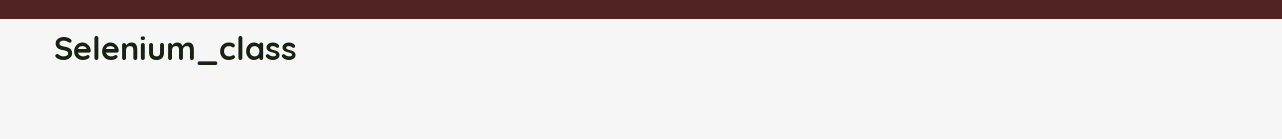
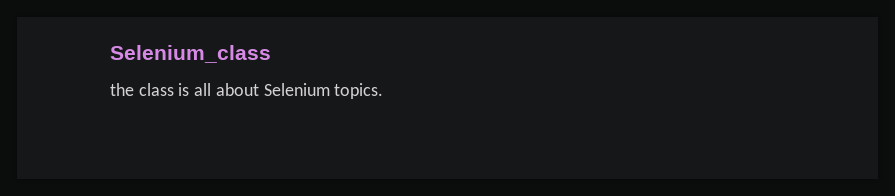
(297, 50) none -> [110,83,384,99] // the class is all about Selenium topics.

